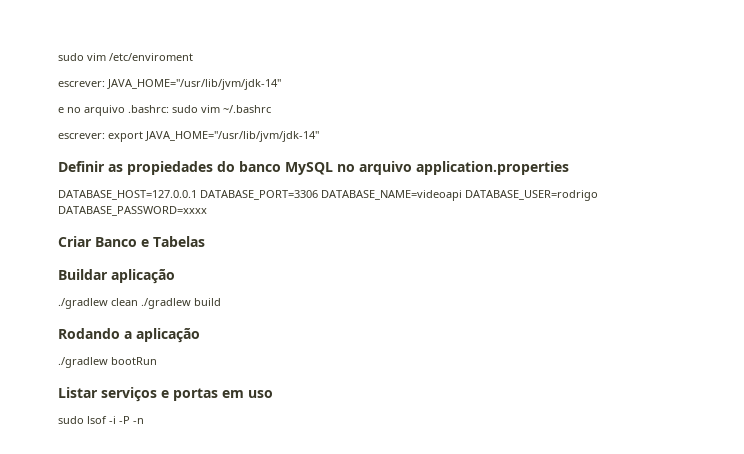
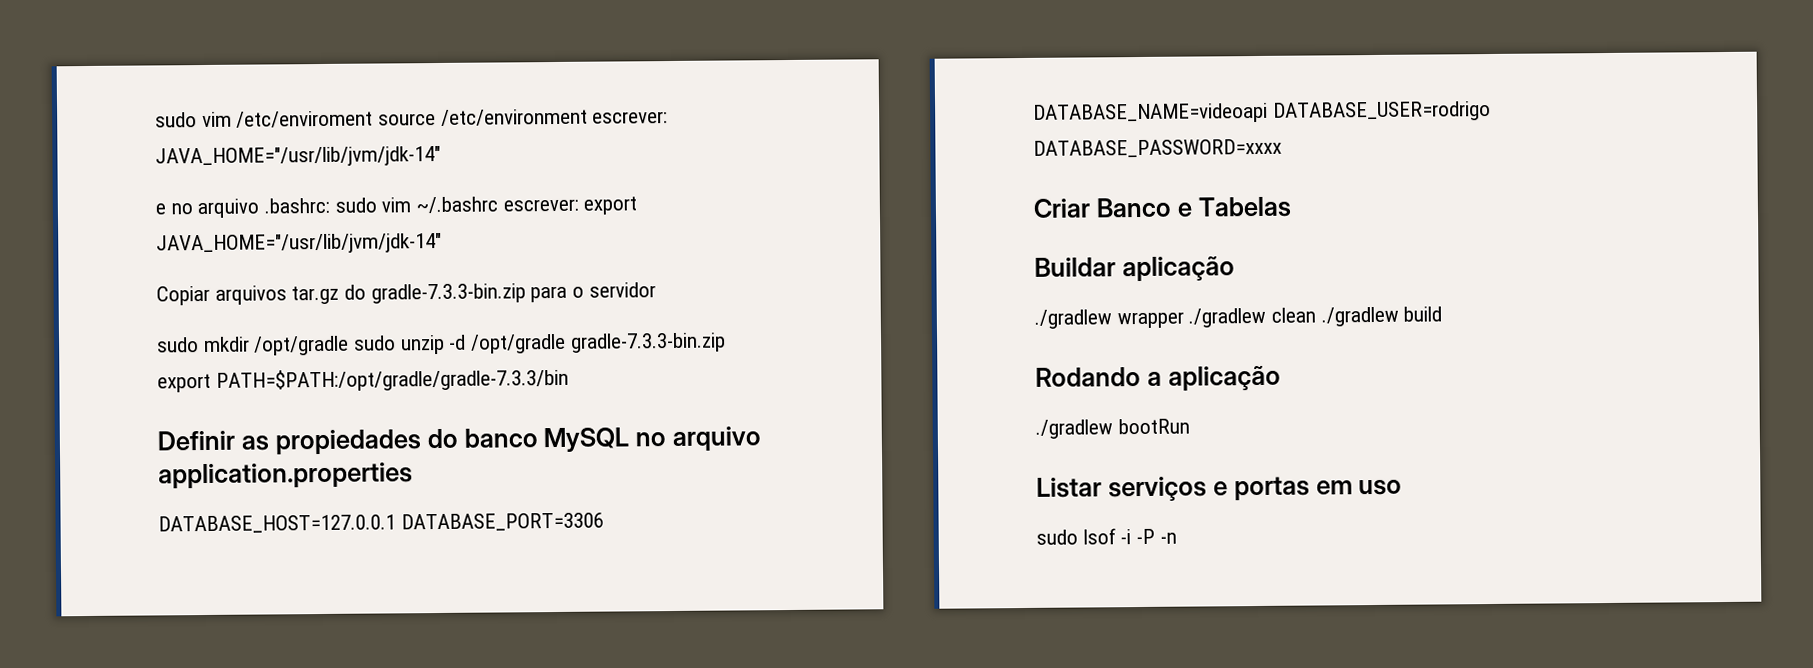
(193, 57) // -> [378,108,588,126] source /etc/environment
(271, 109) // -> (499, 205) none
(319, 136) none -> [156,282,656,306] [157,332,726,356] [157,367,569,393] // Copiar arquivos tar.gz do gradle-7.3.3-bin.zip para o servidor // sudo mkdir /opt/gradle sudo unzip -d /opt/gradle gradle-7.3.3-bin.zip export PATH=$PATH:/opt/gradle/gradle-7.3.3/bin
(108, 303) none -> [1116,307,1267,329] wrapper ./gradlew

